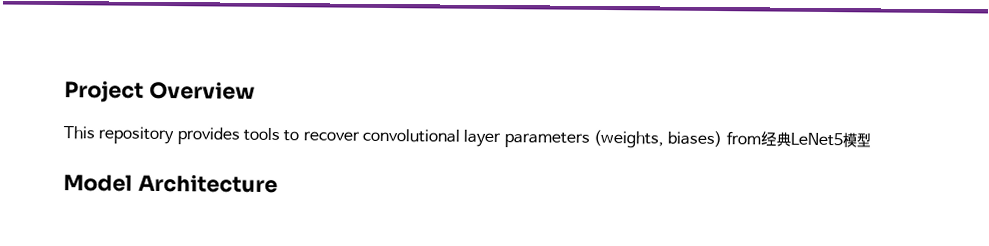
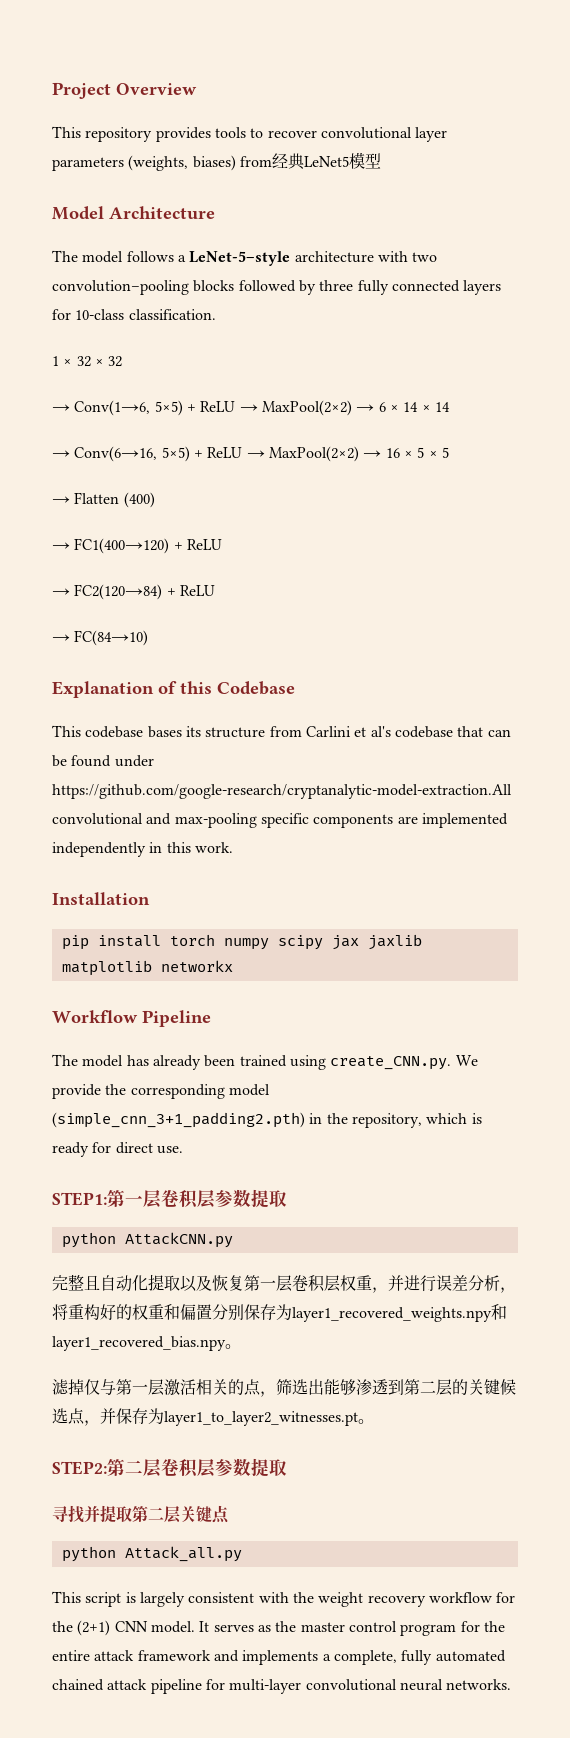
(278, 183) none -> [52,250,438,266] [52,280,502,295] [52,309,216,320] [52,356,123,367] [52,400,450,416] [52,446,449,462] [52,492,155,508] [52,538,222,554] [52,584,215,600] [52,630,149,646] [52,681,295,698] [52,725,511,738] [52,755,154,767] [52,784,512,799] [52,813,508,828] [52,842,233,857] [52,892,150,905] [61,934,422,950] [61,960,233,976] [52,1010,211,1027] [52,1054,478,1070] [52,1084,270,1099] [52,1112,482,1128] [52,1142,183,1157] [52,1189,287,1209] [61,1232,233,1248] [52,1274,516,1293] [52,1304,507,1322] [52,1336,241,1351] [52,1379,516,1397] [52,1408,374,1426] [52,1458,287,1478] [52,1505,229,1523] [61,1546,242,1562] [52,1591,516,1607] [52,1620,505,1636] [52,1650,506,1665] [52,1679,512,1694] // The model follows a LeNet-5–style architecture with two convolution–pooling blocks followed by three fully connected layers for 10-class classification. // 1 × 32 × 32 // → Conv(1→6, 5×5) + ReLU → MaxPool(2×2) → 6 × 14 × 14 // → Conv(6→16, 5×5) + ReLU → MaxPool(2×2) → 16 × 5 × 5 // → Flatten (400) // → FC1(400→120) + ReLU // → FC2(120→84) + ReLU // → FC(84→10) // Explanation of this Codebase // This codebase bases its structure from Carlini et al's codebase that can be found under https://github.com/google-research/cryptanalytic-model-extraction.All convolutional and max-pooling specific components are implemented independently in this work. // Installation // pip install torch numpy scipy jax jaxlib matplotlib networkx // Workflow Pipeline // The model has already been trained using create_CNN.py. We provide the corresponding model (simple_cnn_3+1_padding2.pth) in the repository, which is ready for direct use. // STEP1:第一层卷积层参数提取 // python AttackCNN.py // 完整且自动化提取以及恢复第一层卷积层权重，并进行误差分析，将重构好的权重和偏置分别保存为layer1_recovered_weights.npy和layer1_recovered_bias.npy。 // 滤掉仅与第一层激活相关的点，筛选出能够渗透到第二层的关键候选点，并保存为layer1_to_layer2_witnesses.pt。 // STEP2:第二层卷积层参数提取 // 寻找并提取第二层关键点 // python Attack_all.py // This script is largely consistent with the weight recovery workflow for the (2+1) CNN model. It serves as the master control program for the entire attack framework and implements a complete, fully automated chained attack pipeline for multi-layer convolutional neural networks.

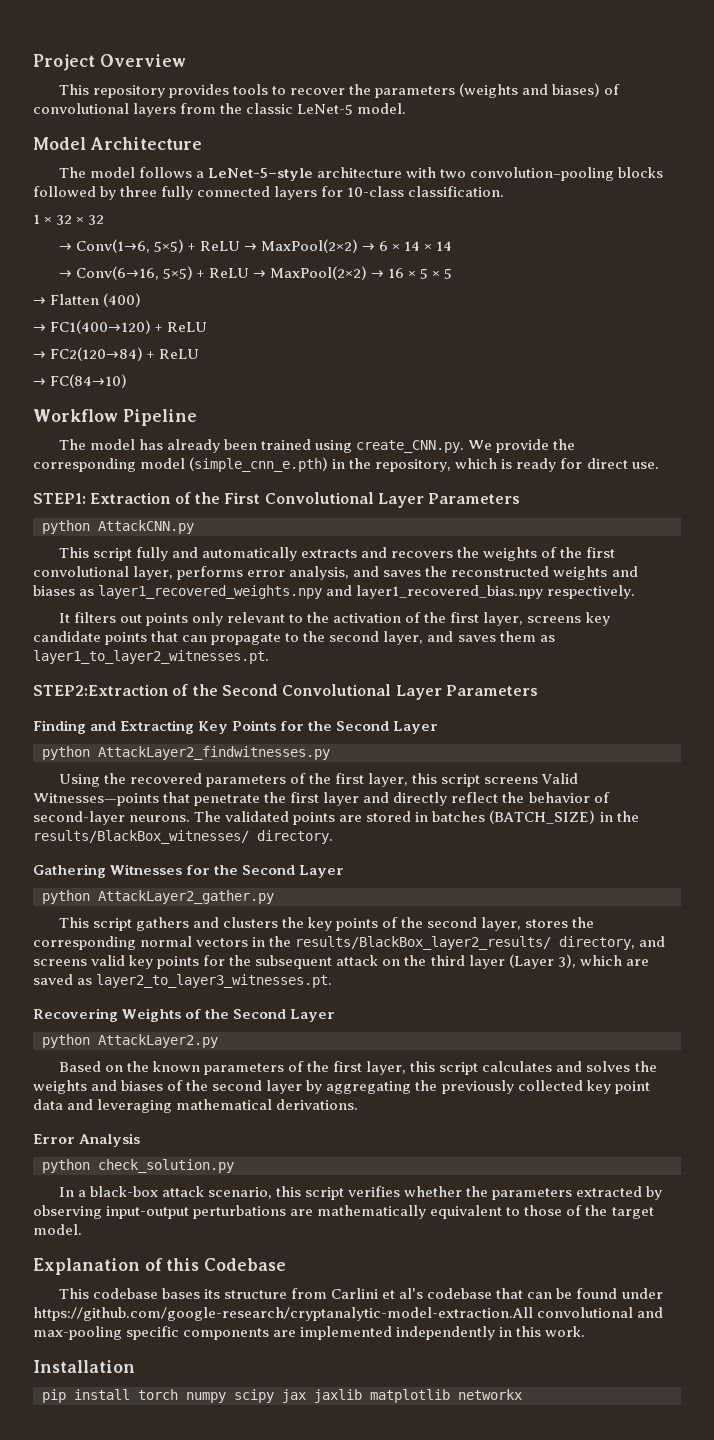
[320,127,448,142] [52,152,381,171] convolutional layer parameters (weights, biases) from经典LeNet5模型 -> [349,83,621,98] [33,103,407,117] the parameters (weights and biases) of convolutional layers from the classic LeNet-5 model.
(149, 638) none -> [33,409,197,426] [58,439,576,453] [33,457,659,472] [33,492,521,508] [42,520,194,534] [58,547,616,561] [33,566,638,580] [33,585,636,599] [58,612,610,626] [33,631,555,645] [33,650,269,664] [33,684,538,700] [33,720,439,734] [42,746,330,760] [58,773,579,787] [33,792,610,806] [33,810,639,825] [33,830,333,844] [33,864,345,878] [42,890,274,904] [58,917,595,931] [33,936,666,950] [33,954,649,969] [33,974,333,988] [33,1008,336,1022] [42,1034,218,1048] [58,1061,657,1075] [33,1080,650,1094] [33,1099,359,1113] [33,1133,141,1147] [42,1159,234,1173] [58,1186,663,1200] [33,1205,654,1219] [33,1224,82,1235] // Workflow Pipeline // The model has already been trained using create_CNN.py. We provide the corresponding model (simple_cnn_e.pth) in the repository, which is ready for direct use. // STEP1: Extraction of the First Convolutional Layer Parameters // python AttackCNN.py // This script fully and automatically extracts and recovers the weights of the first convolutional layer, performs error analysis, and saves the reconstructed weights and biases as layer1_recovered_weights.npy and layer1_recovered_bias.npy respectively. // It filters out points only relevant to the activation of the first layer, screens key candidate points that can propagate to the second layer, and saves them as layer1_to_layer2_witnesses.pt. // STEP2:Extraction of the Second Convolutional Layer Parameters // Finding and Extracting Key Points for the Second Layer // python AttackLayer2_findwitnesses.py // Using the recovered parameters of the first layer, this script screens Valid Witnesses—points that penetrate the first layer and directly reflect the behavior of second-layer neurons. The validated points are stored in batches (BATCH_SIZE) in the results/BlackBox_witnesses/ directory. // Gathering Witnesses for the Second Layer // python AttackLayer2_gather.py // This script gathers and clusters the key points of the second layer, stores the corresponding normal vectors in the results/BlackBox_layer2_results/ directory, and screens valid key points for the subsequent attack on the third layer (Layer 3), which are saved as layer2_to_layer3_witnesses.pt. // Recovering Weights of the Second Layer // python AttackLayer2.py // Based on the known parameters of the first layer, this script calculates and solves the weights and biases of the second layer by aggregating the previously collected key point data and leveraging mathematical derivations. // Error Analysis // python check_solution.py // In a black-box attack scenario, this script verifies whether the parameters extracted by observing input-output perturbations are mathematically equivalent to those of the target model.
[52,1010,211,1027] [52,1054,478,1070] [52,1084,270,1099] [52,1112,482,1128] [52,1142,183,1157] [52,1189,287,1209] [61,1232,233,1248] [52,1274,516,1293] [52,1304,507,1322] [52,1336,241,1351] [52,1379,516,1397] [52,1408,374,1426] [52,1458,287,1478] [52,1505,229,1523] [61,1546,242,1562] [52,1591,516,1607] [52,1620,505,1636] [52,1650,506,1665] [52,1679,512,1694] // Workflow Pipeline // The model has already been trained using create_CNN.py. We provide the corresponding model (simple_cnn_3+1_padding2.pth) in the repository, which is ready for direct use. // STEP1:第一层卷积层参数提取 // python AttackCNN.py // 完整且自动化提取以及恢复第一层卷积层权重，并进行误差分析，将重构好的权重和偏置分别保存为layer1_recovered_weights.npy和layer1_recovered_bias.npy。 // 滤掉仅与第一层激活相关的点，筛选出能够渗透到第二层的关键候选点，并保存为layer1_to_layer2_witnesses.pt。 // STEP2:第二层卷积层参数提取 // 寻找并提取第二层关键点 // python Attack_all.py // This script is largely consistent with the weight recovery workflow for the (2+1) CNN model. It serves as the master control program for the entire attack framework and implements a complete, fully automated chained attack pipeline for multi-layer convolutional neural networks. -> (522, 1394) none

